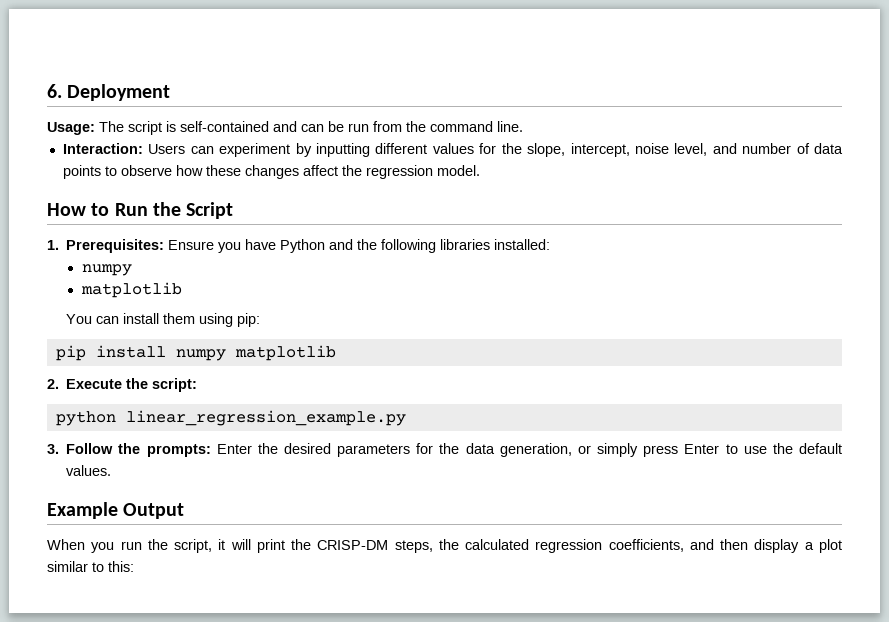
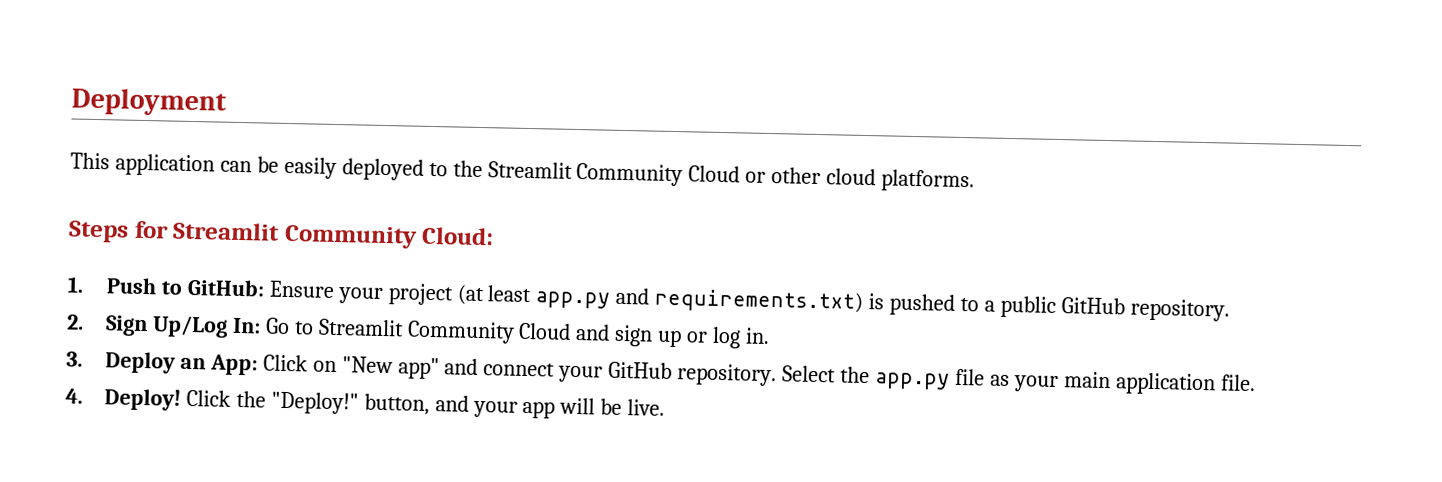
[47,84,62,98] 6. -> (71, 102) none
[47,121,523,135] [62,143,843,157] [62,165,480,179] [47,202,234,219] [47,239,551,253] [81,264,132,276] [80,282,182,298] [65,313,260,327] [55,345,336,361] [47,378,198,392] [55,410,406,426] [47,443,843,457] [66,465,112,476] [47,502,185,519] [47,539,843,553] [47,561,134,572] Usage: The script is self-contained and can be run from the command line. // Interaction: Users can experiment by inputting different values for the slope, intercept, noise level, and number of data points to observe how these changes affect the regression model. // How to Run the Script // 1. Prerequisites: Ensure you have Python and the following libraries installed: // numpy // matplotlib // You can install them using pip: // pip install numpy matplotlib // 2. Execute the script: // python linear_regression_example.py // 3. Follow the prompts: Enter the desired parameters for the data generation, or simply press Enter to use the default values. // Example Output // When you run the script, it will print the CRISP-DM steps, the calculated regression coefficients, and then display a plot similar to this: -> [70,152,976,193] [68,220,495,249] [67,276,1230,322] [67,314,771,349] [66,351,1256,396] [65,388,666,419] This application can be easily deployed to the Streamlit Community Cloud or other cloud platforms. // Steps for Streamlit Community Cloud: // 1. Push to GitHub: Ensure your project (at least app.py and requirements.txt) is pushed to a public GitHub repository. // 2. Sign Up/Log In: Go to Streamlit Community Cloud and sign up or log in. // 3. Deploy an App: Click on "New app" and connect your GitHub repository. Select the app.py file as your main application file. // 4. Deploy! Click the "Deploy!" button, and your app will be live.

